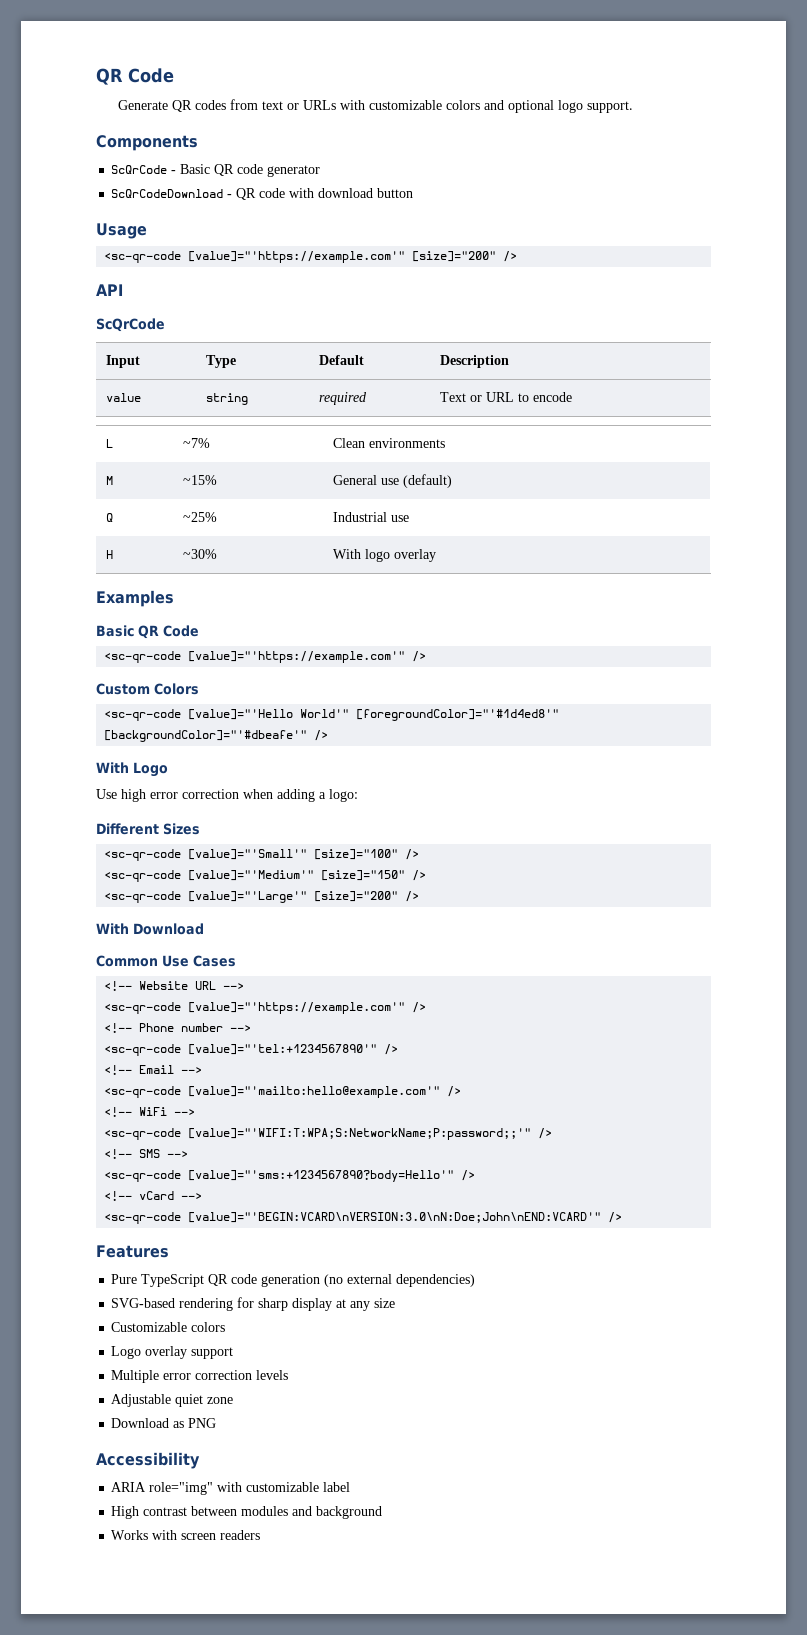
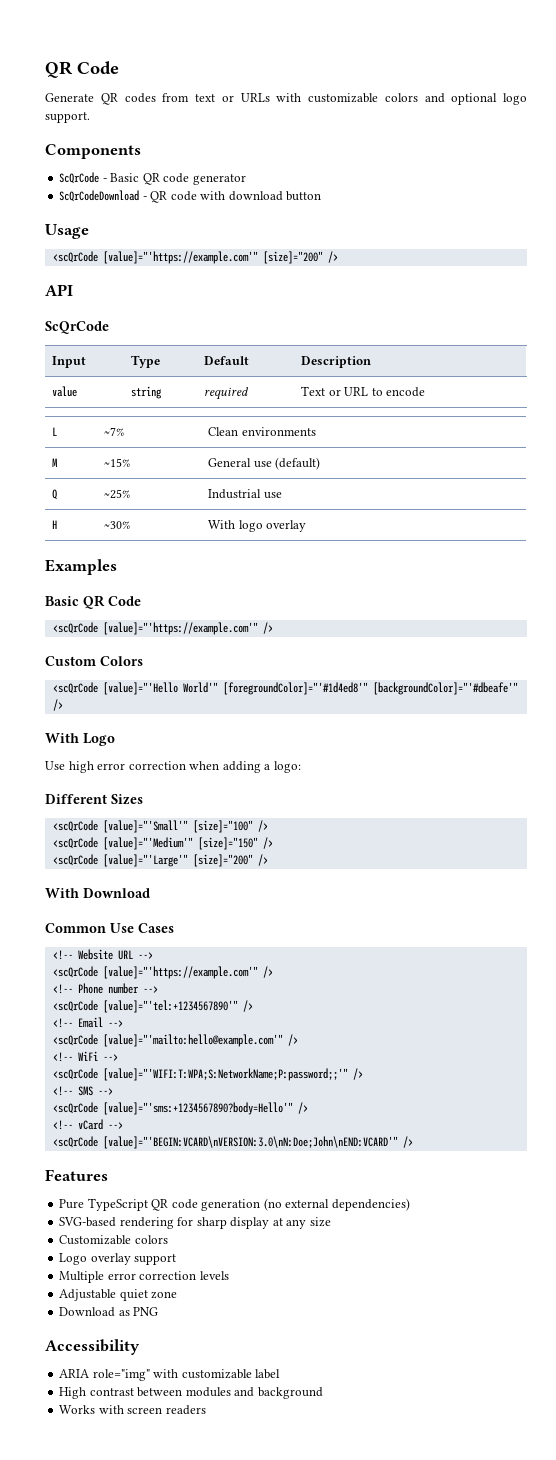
[104,251,182,263] <sc-qr-code -> [52,251,98,263] <scQrCode
[104,651,182,663] <sc-qr-code -> [52,622,98,634] <scQrCode
[104,709,182,721] <sc-qr-code -> [52,682,98,694] <scQrCode
[104,849,182,861] <sc-qr-code -> [52,820,98,832] <scQrCode
[104,870,182,882] <sc-qr-code -> [52,837,98,849] <scQrCode
[104,891,182,903] <sc-qr-code -> [52,854,98,866] <scQrCode
[104,1002,182,1014] <sc-qr-code -> [52,966,98,978] <scQrCode
[104,1044,182,1056] <sc-qr-code -> [52,1000,98,1012] <scQrCode
[104,1086,182,1098] <sc-qr-code -> [52,1034,98,1046] <scQrCode
[104,1128,182,1140] <sc-qr-code -> [52,1068,98,1080] <scQrCode
[104,1170,182,1182] <sc-qr-code -> [52,1102,98,1114] <scQrCode
[104,1212,182,1224] <sc-qr-code -> [52,1136,98,1148] <scQrCode

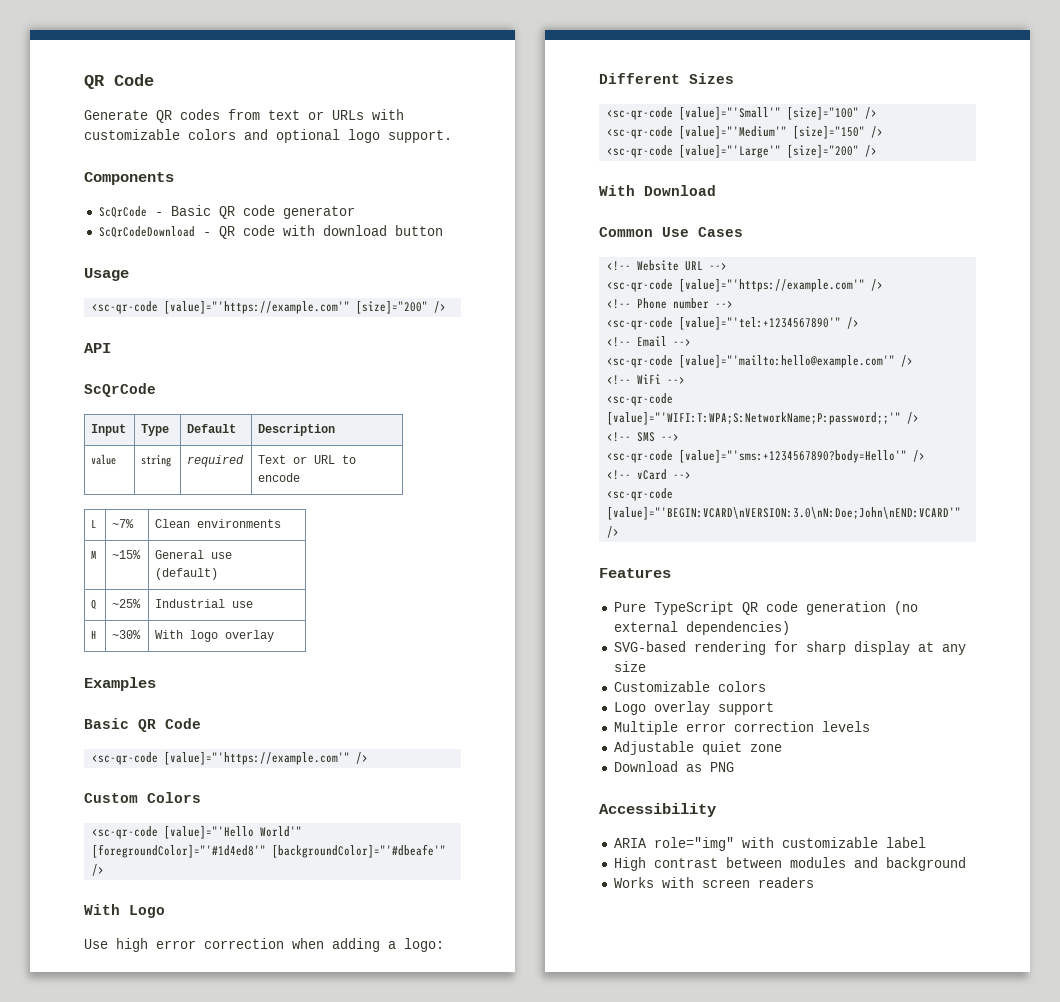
[52,251,98,263] <scQrCode -> [92,301,159,314] <sc-qr-code
[52,622,98,634] <scQrCode -> [92,752,159,765] <sc-qr-code
[52,682,98,694] <scQrCode -> [92,826,159,839] <sc-qr-code
[52,820,98,832] <scQrCode -> [607,107,674,120] <sc-qr-code
[52,837,98,849] <scQrCode -> [607,126,674,139] <sc-qr-code
[52,854,98,866] <scQrCode -> [607,145,674,158] <sc-qr-code
[52,966,98,978] <scQrCode -> [607,279,674,292] <sc-qr-code
[52,1000,98,1012] <scQrCode -> [607,317,674,330] <sc-qr-code
[52,1034,98,1046] <scQrCode -> [607,355,674,368] <sc-qr-code
[52,1068,98,1080] <scQrCode -> [607,393,674,406] <sc-qr-code
[52,1102,98,1114] <scQrCode -> [607,450,674,463] <sc-qr-code
[52,1136,98,1148] <scQrCode -> [607,488,674,501] <sc-qr-code

